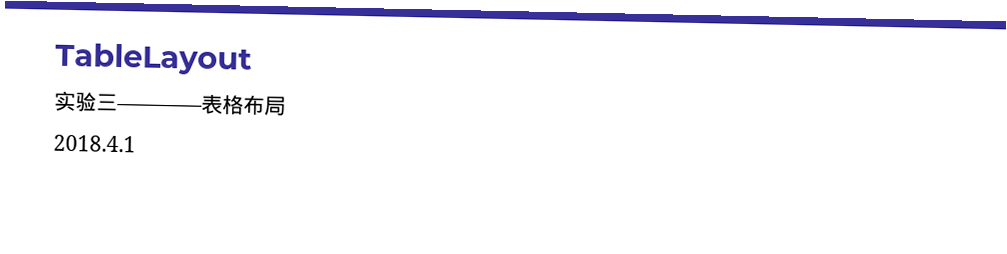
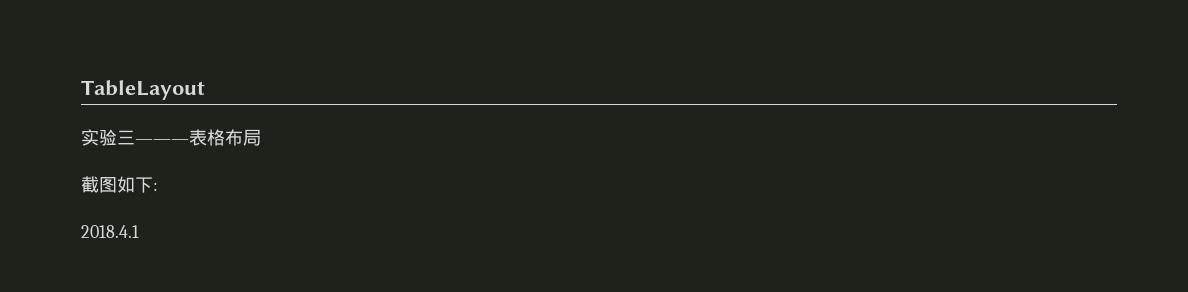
[116,103,203,112] ———— -> [135,139,189,144] ———
(286, 106) none -> [81,176,158,193] // 截图如下:

